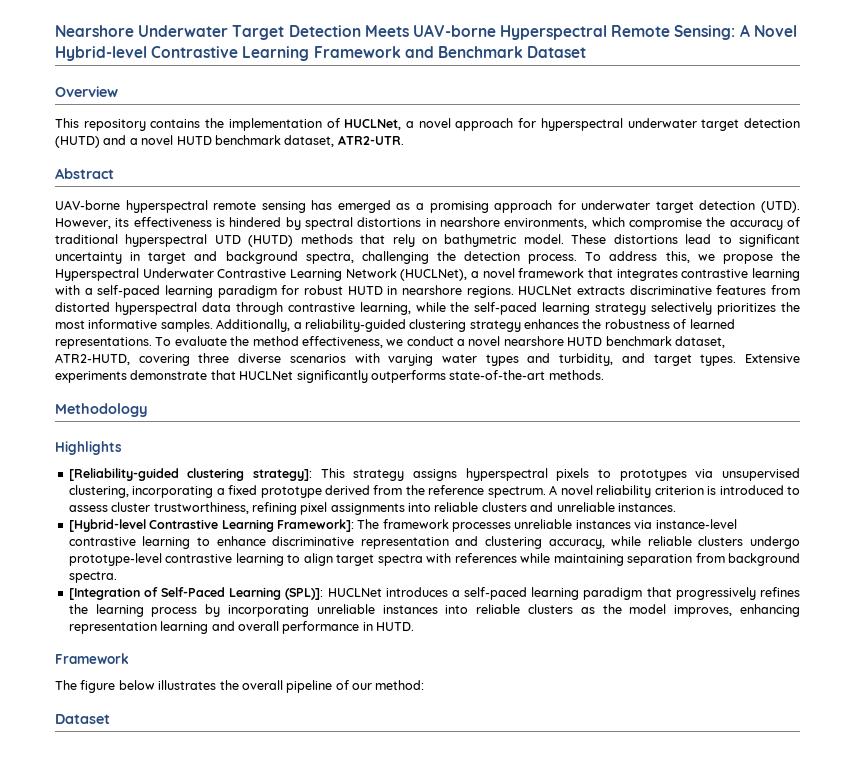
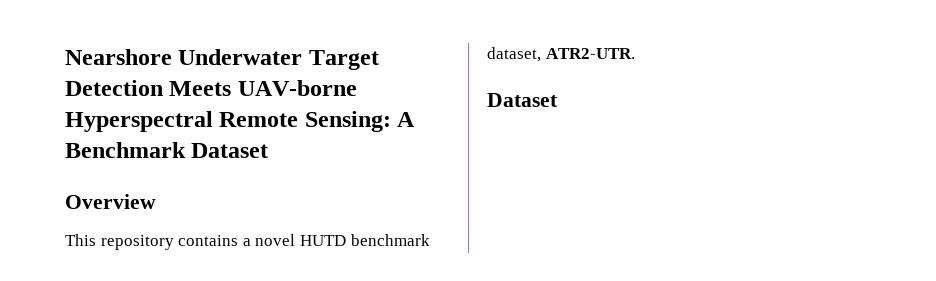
[753,25,797,37] [55,46,434,61] Novel Hybrid-level Contrastive Learning Framework and -> (416, 119) none
[205,118,800,131] [55,135,127,148] the implementation of HUCLNet, a novel approach for hyperspectral underwater target detection (HUTD) and -> (239, 240) none
[55,168,114,179] [55,200,800,213] [55,217,801,230] [55,234,801,247] [55,251,800,264] [55,268,800,281] [55,285,800,298] [55,302,800,315] [55,319,735,332] [55,336,725,349] [55,353,800,366] [55,370,604,383] [55,403,148,417] [55,441,122,455] [68,468,800,481] [68,485,800,498] [68,502,676,515] [68,519,737,532] [68,536,800,549] [68,553,801,566] [68,571,117,583] [68,587,800,600] [68,604,801,617] [68,621,414,634] [55,653,129,664] [55,680,425,693] // Abstract // UAV-borne hyperspectral remote sensing has emerged as a promising approach for underwater target detection (UTD). However, its effectiveness is hindered by spectral distortions in nearshore environments, which compromise the accuracy of traditional hyperspectral UTD (HUTD) methods that rely on bathymetric model. These distortions lead to significant uncertainty in target and background spectra, challenging the detection process. To address this, we propose the Hyperspectral Underwater Contrastive Learning Network (HUCLNet), a novel framework that integrates contrastive learning with a self-paced learning paradigm for robust HUTD in nearshore regions. HUCLNet extracts discriminative features from distorted hyperspectral data through contrastive learning, while the self-paced learning strategy selectively prioritizes the most informative samples. Additionally, a reliability-guided clustering strategy enhances the robustness of learned representations. To evaluate the method effectiveness, we conduct a novel nearshore HUTD benchmark dataset, ATR2-HUTD, covering three diverse scenarios with varying water types and turbidity, and target types. Extensive experiments demonstrate that HUCLNet significantly outperforms state-of-the-art methods. // Methodology // Highlights // [Reliability-guided clustering strategy]: This strategy assigns hyperspectral pixels to prototypes via unsupervised clustering, incorporating a fixed prototype derived from the reference spectrum. A novel reliability criterion is introduced to assess cluster trustworthiness, refining pixel assignments into reliable clusters and unreliable instances. // [Hybrid-level Contrastive Learning Framework]: The framework processes unreliable instances via instance-level contrastive learning to enhance discriminative representation and clustering accuracy, while reliable clusters undergo prototype-level contrastive learning to align target spectra with references while maintaining separation from background spectra. // [Integration of Self-Paced Learning (SPL)]: HUCLNet introduces a self-paced learning paradigm that progressively refines the learning process by incorporating unreliable instances into reliable clusters as the model improves, enhancing representation learning and overall performance in HUTD. // Framework // The figure below illustrates the overall pipeline of our method: -> (635, 53) none

